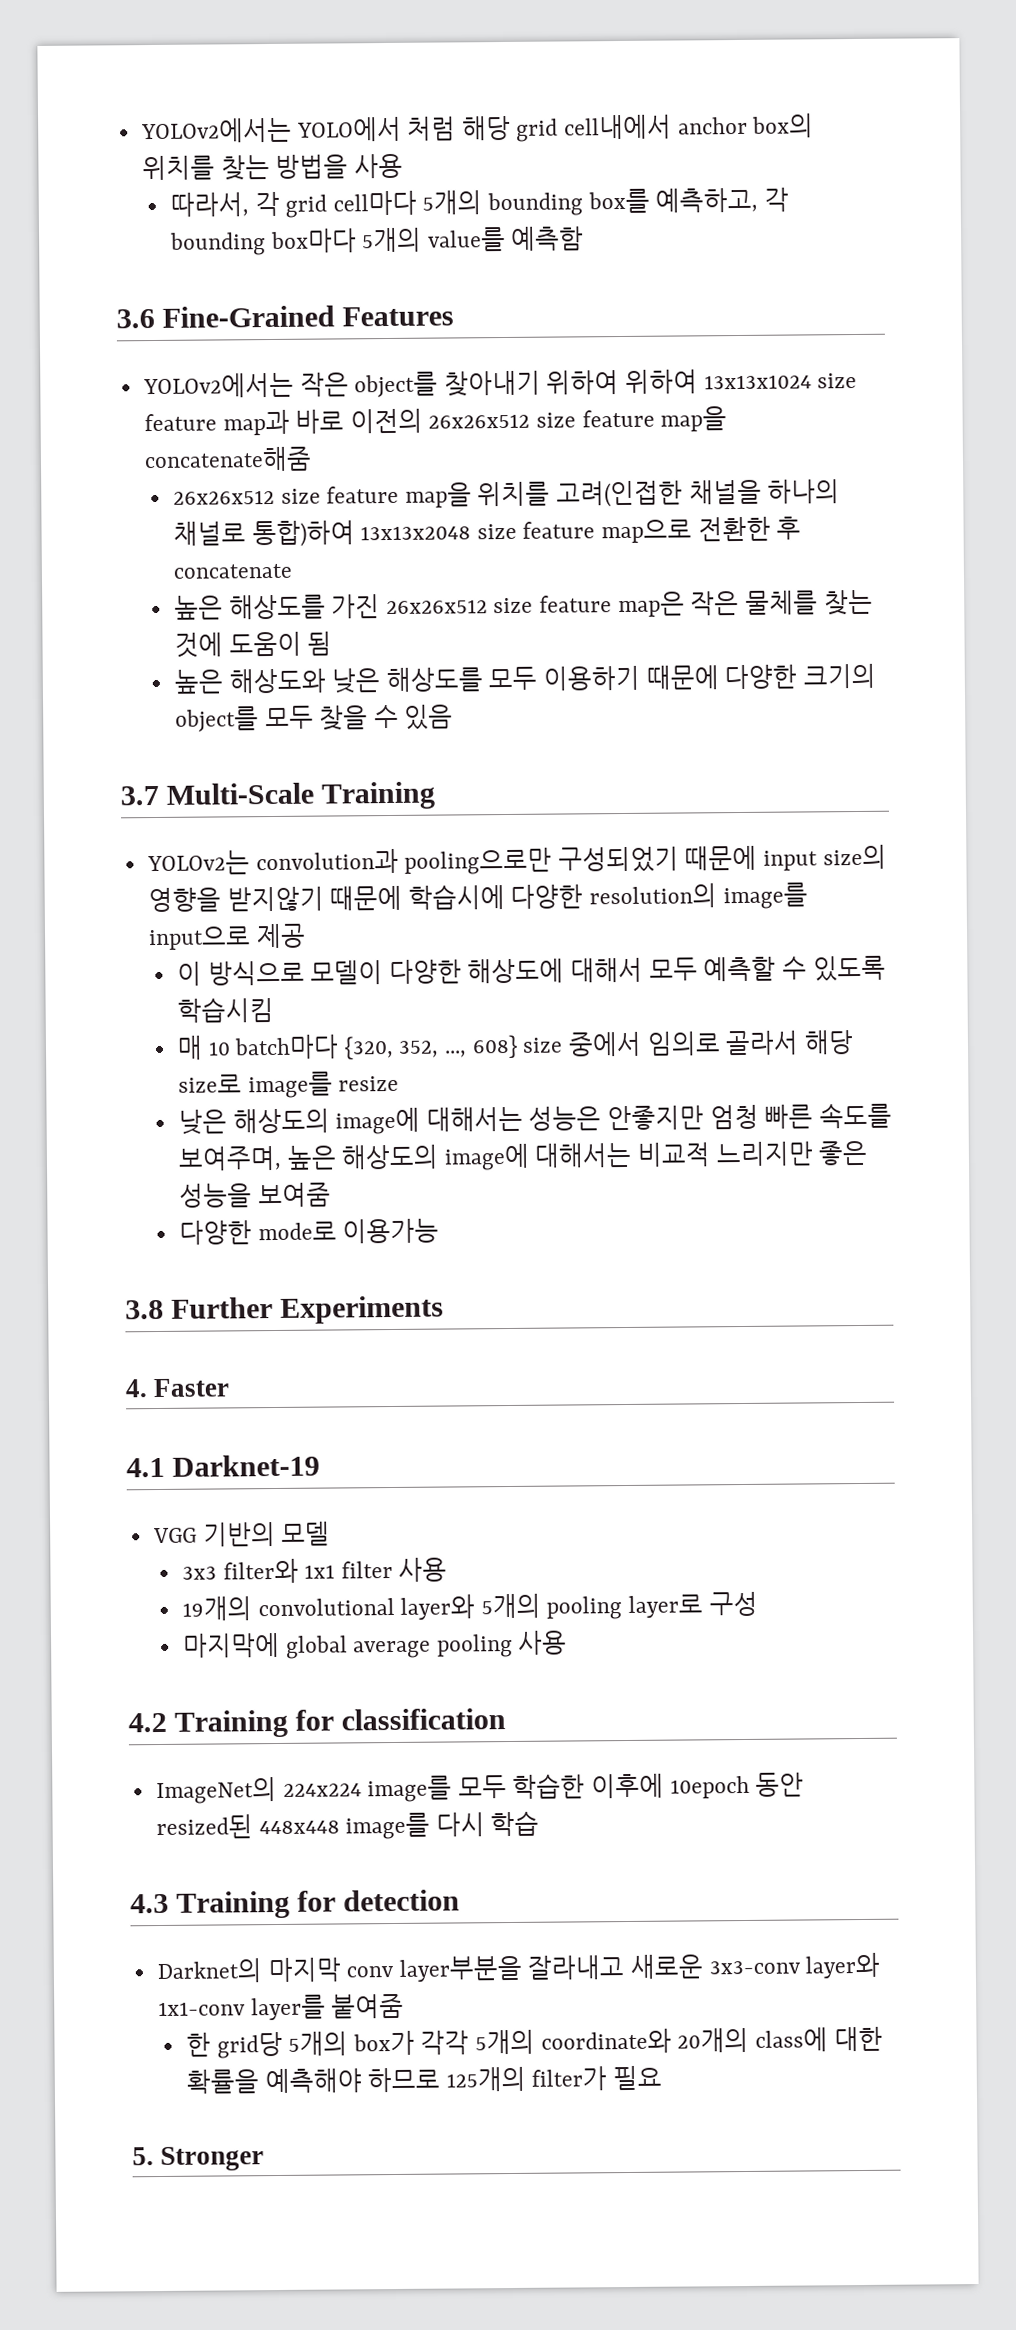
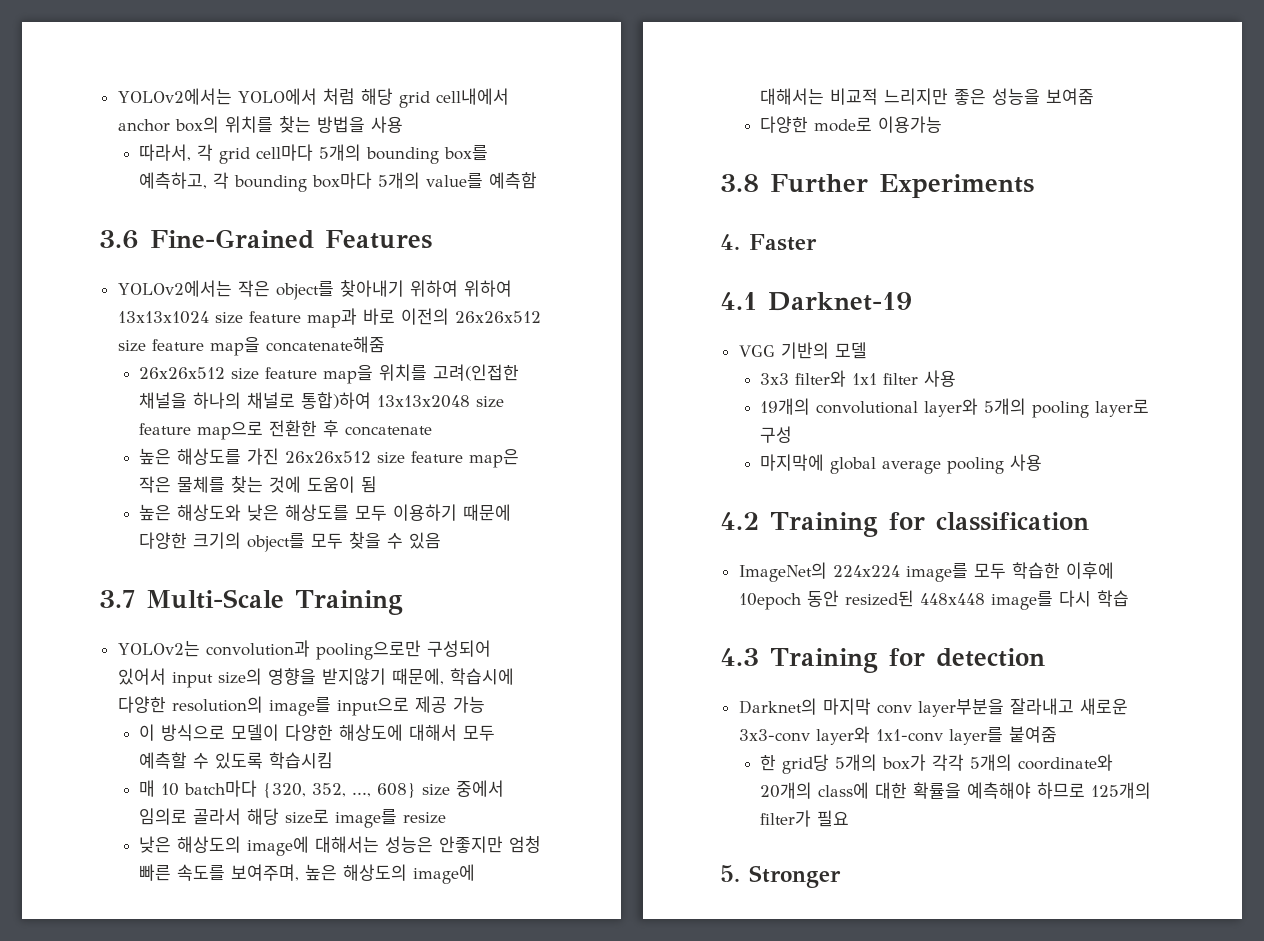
[557,845,758,873] 구성되었기 때문에 -> [426,640,491,657] [117,668,166,685] 구성되어 있어서
[329,885,403,911] 때문에 -> [391,668,444,685] 때문에,
(306, 936) none -> [452,696,485,713] 가능

